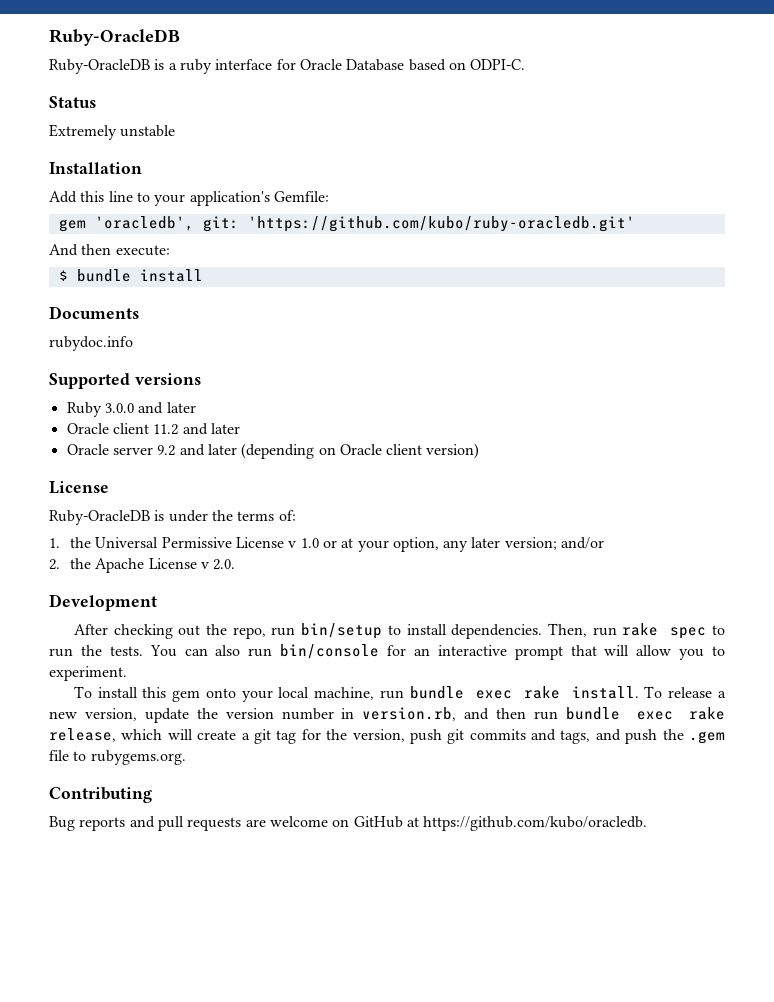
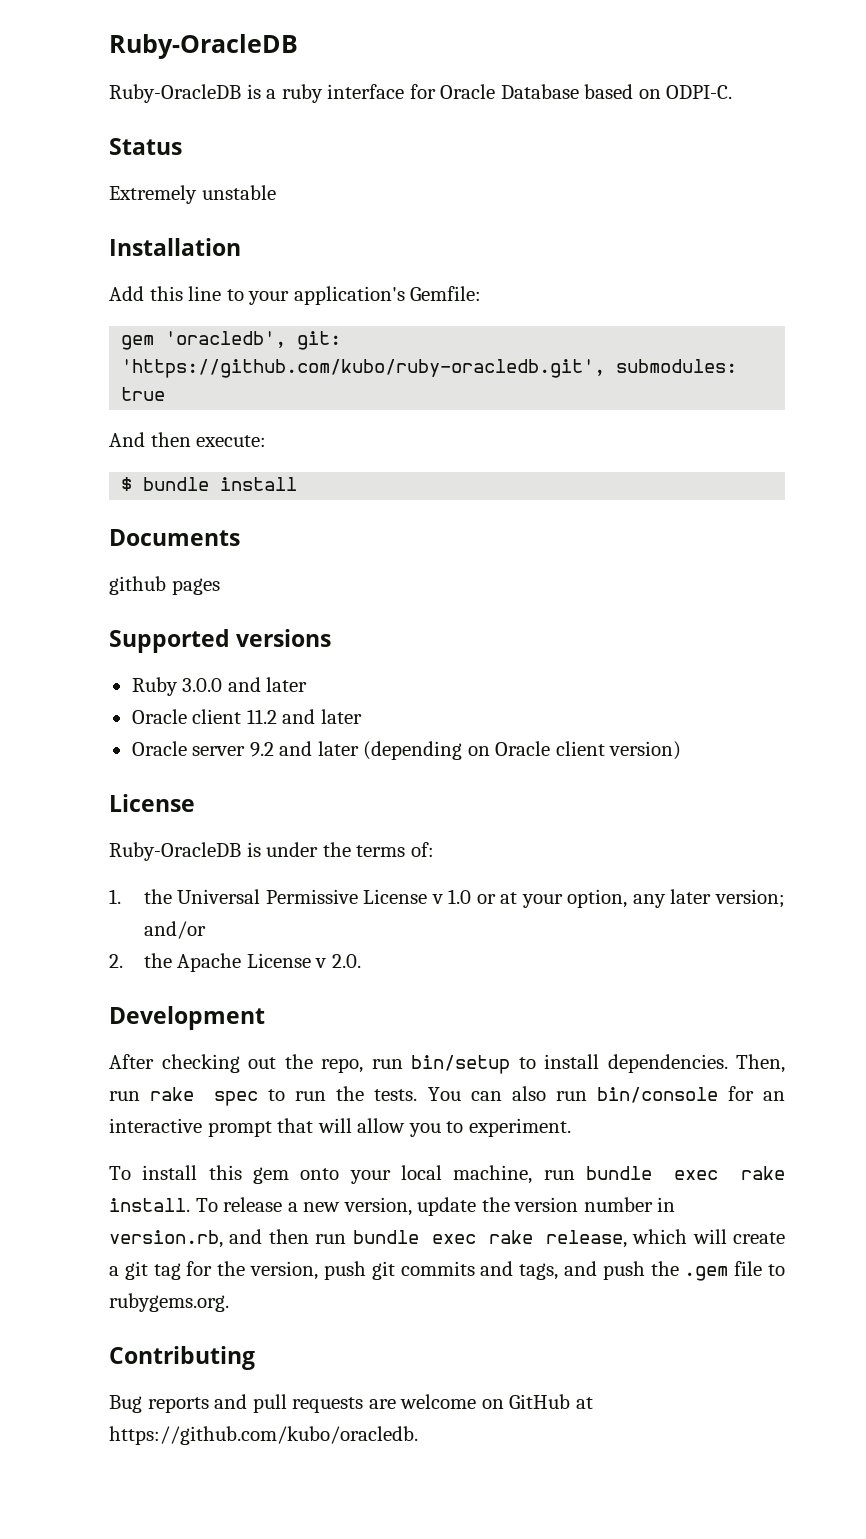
[247,216,635,232] 'https://github.com/kubo/ruby-oracledb.git' -> [121,359,738,378] [121,387,166,401] 'https://github.com/kubo/ruby-oracledb.git', submodules: true
[49,336,133,351] rubydoc.info -> [109,576,220,595] github pages

